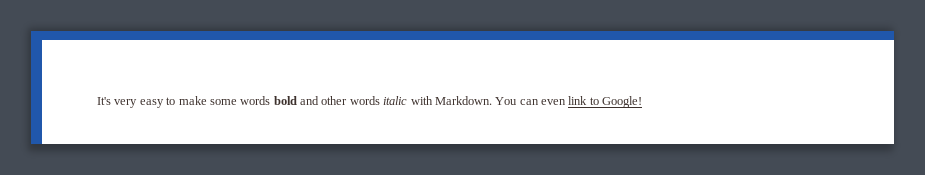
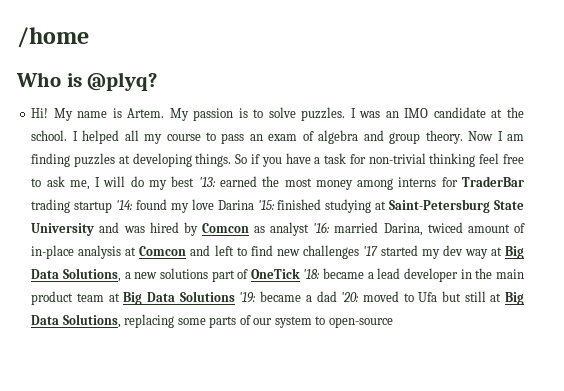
[97,96,643,108] It's very easy to make some words bold and other words italic with Markdown. You can even link to Google! -> [17,27,89,48] [16,72,158,91] [31,107,524,121] [31,130,524,144] [31,153,524,167] [31,176,524,190] [31,199,524,213] [31,222,525,236] [31,245,524,259] [31,268,524,282] [31,291,524,305] [31,314,393,328] /home // Who is @plyq? // Hi! My name is Artem. My passion is to solve puzzles. I was an IMO candidate at the school. I helped all my course to pass an exam of algebra and group theory. Now I am finding puzzles at developing things. So if you have a task for non-trivial thinking feel free to ask me, I will do my best '13: earned the most money among interns for TraderBar trading startup '14: found my love Darina '15: finished studying at Saint-Petersburg State University and was hired by Comcon as analyst '16: married Darina, twiced amount of in-place analysis at Comcon and left to find new challenges '17 started my dev way at Big Data Solutions, a new solutions part of OneTick '18: became a lead developer in the main product team at Big Data Solutions '19: became a dad '20: moved to Ufa but still at Big Data Solutions, replacing some parts of our system to open-source

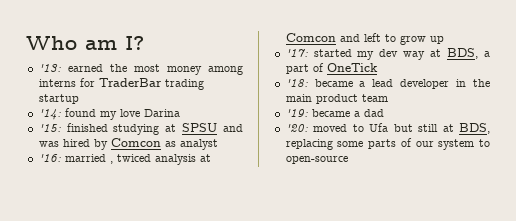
[17,27,89,48] [16,72,158,91] [31,107,524,121] [31,130,524,144] [31,153,524,167] [31,176,195,190] /home // Who is @plyq? // Hi! My name is Artem. My passion is to solve puzzles. I was an IMO candidate at the school. I helped all my course to pass an exam of algebra and group theory. Now I am finding puzzles at developing things. So if you have a task for non-trivial thinking feel free to ask me, I will do my best -> [26,36,144,50] Who am I? //
(113, 207) none -> (79, 99) //
(254, 205) none -> (180, 113) //
[389,199,524,213] [31,223,95,236] Saint-Petersburg State University -> [182,123,218,132] SPSU
(310, 229) none -> (218, 144) //
[383,222,525,236] [31,245,75,259] Darina, twiced amount of in-place -> [109,154,151,164] , twiced
[250,245,378,259] find new challenges '17 -> [399,35,444,45] [285,49,308,57] grow up // '17:
[504,246,524,259] [31,268,208,282] Big Data Solutions, a new solutions -> [447,48,490,59] BDS, a
(300, 273) none -> (378, 67) //
[108,291,235,305] at Big Data Solutions -> (388, 98) //
(337, 296) none -> (384, 113) //
[505,292,524,305] [31,314,121,328] Big Data Solutions, -> [459,123,490,134] BDS,

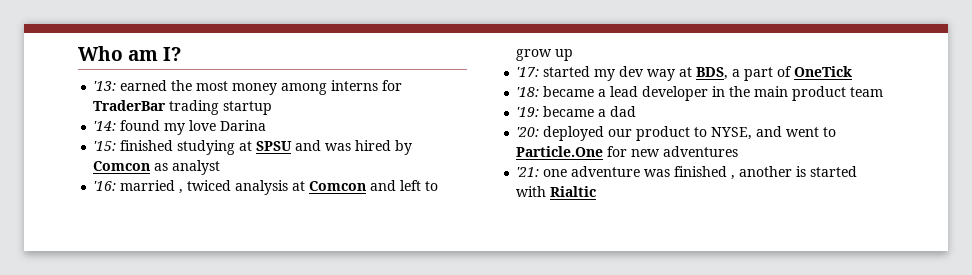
[313,123,490,134] [285,138,490,150] [285,156,348,164] moved to Ufa but still at BDS, replacing some parts of our system to open-source -> [543,126,837,141] [516,146,739,157] [516,166,858,180] [516,186,597,197] deployed our product to NYSE, and went to Particle.One for new adventures // '21: one adventure was finished , another is started with Rialtic

